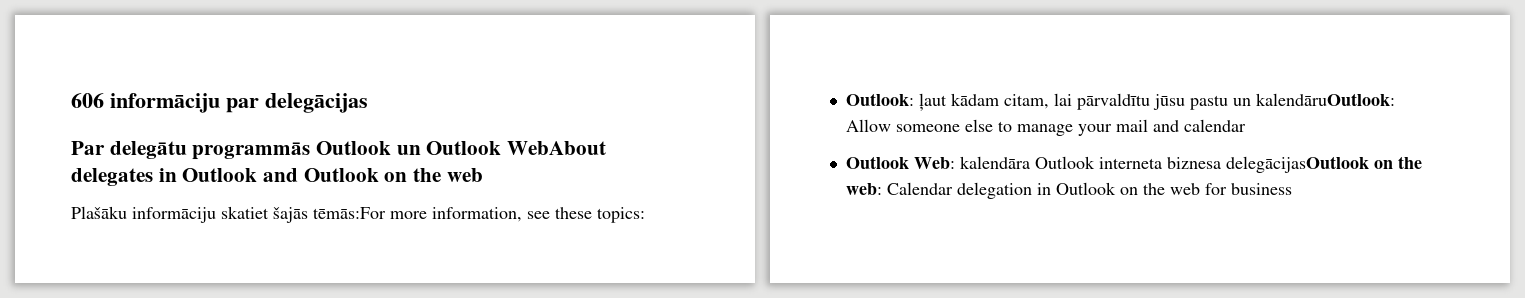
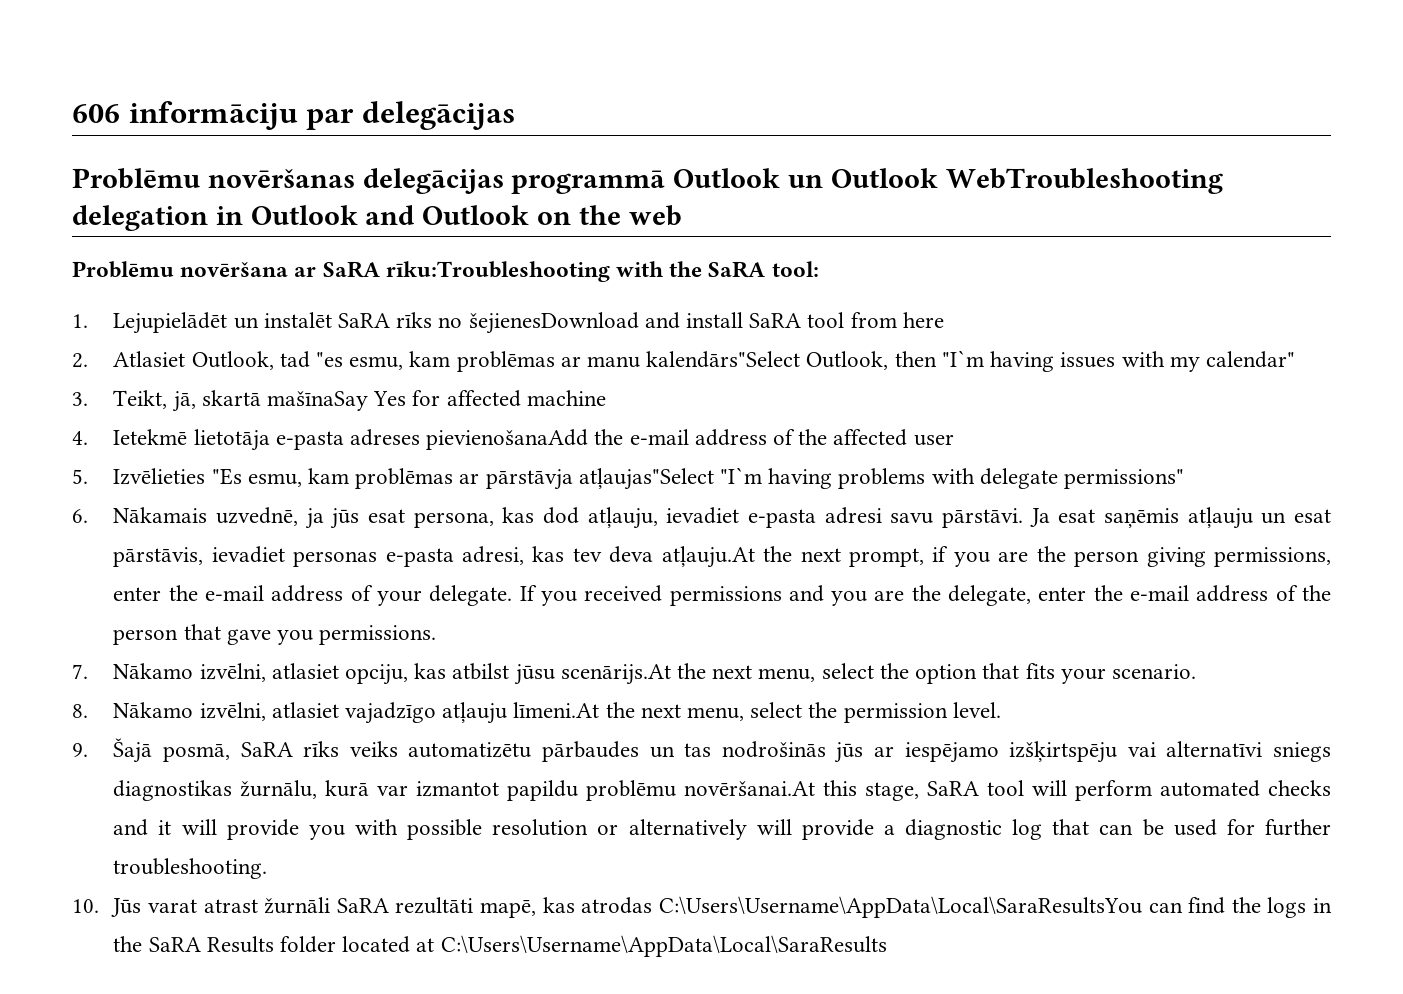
[71,141,311,160] Par delegātu programmās -> [72,168,666,194] Problēmu novēršanas delegācijas programmā
[507,141,607,155] [71,168,153,186] WebAbout delegates -> [945,168,1223,194] [72,205,208,231] WebTroubleshooting delegation
[71,206,645,223] [845,93,1395,112] [845,119,1246,136] [845,156,1422,173] [845,182,1292,199] Plašāku informāciju skatiet šajās tēmās:For more information, see these topics: // Outlook: ļaut kādam citam, lai pārvaldītu jūsu pastu un kalendāruOutlook: Allow someone else to manage your mail and calendar // Outlook Web: kalendāra Outlook interneta biznesa delegācijasOutlook on the web: Calendar delegation in Outlook on the web for business -> [72,261,819,282] [72,312,944,334] [72,350,1295,372] [72,390,606,412] [72,429,954,451] [72,467,1185,490] [72,507,1332,529] [113,546,1332,568] [113,585,1332,606] [113,624,437,645] [72,663,1196,685] [72,702,1001,724] [72,738,1332,763] [113,780,1331,801] [113,819,1331,840] [113,858,268,879] [72,896,1333,918] [113,935,887,957] Problēmu novēršana ar SaRA rīku:Troubleshooting with the SaRA tool: // 1. Lejupielādēt un instalēt SaRA rīks no šejienesDownload and install SaRA tool from here // 2. Atlasiet Outlook, tad "es esmu, kam problēmas ar manu kalendārs"Select Outlook, then "I`m having issues with my calendar" // 3. Teikt, jā, skartā mašīnaSay Yes for affected machine // 4. Ietekmē lietotāja e-pasta adreses pievienošanaAdd the e-mail address of the affected user // 5. Izvēlieties "Es esmu, kam problēmas ar pārstāvja atļaujas"Select "I`m having problems with delegate permissions" // 6. Nākamais uzvednē, ja jūs esat persona, kas dod atļauju, ievadiet e-pasta adresi savu pārstāvi. Ja esat saņēmis atļauju un esat pārstāvis, ievadiet personas e-pasta adresi, kas tev deva atļauju.At the next prompt, if you are the person giving permissions, enter the e-mail address of your delegate. If you received permissions and you are the delegate, enter the e-mail address of the person that gave you permissions. // 7. Nākamo izvēlni, atlasiet opciju, kas atbilst jūsu scenārijs.At the next menu, select the option that fits your scenario. // 8. Nākamo izvēlni, atlasiet vajadzīgo atļauju līmeni.At the next menu, select the permission level. // 9. Šajā posmā, SaRA rīks veiks automatizētu pārbaudes un tas nodrošinās jūs ar iespējamo izšķirtspēju vai alternatīvi sniegs diagnostikas žurnālu, kurā var izmantot papildu problēmu novēršanai.At this stage, SaRA tool will perform automated checks and it will provide you with possible resolution or alternatively will provide a diagnostic log that can be used for further troubleshooting. // 10. Jūs varat atrast žurnāli SaRA rezultāti mapē, kas atrodas C:\Users\Username\AppData\Local\SaraResultsYou can find the logs in the SaRA Results folder located at C:\Users\Username\AppData\Local\SaraResults

